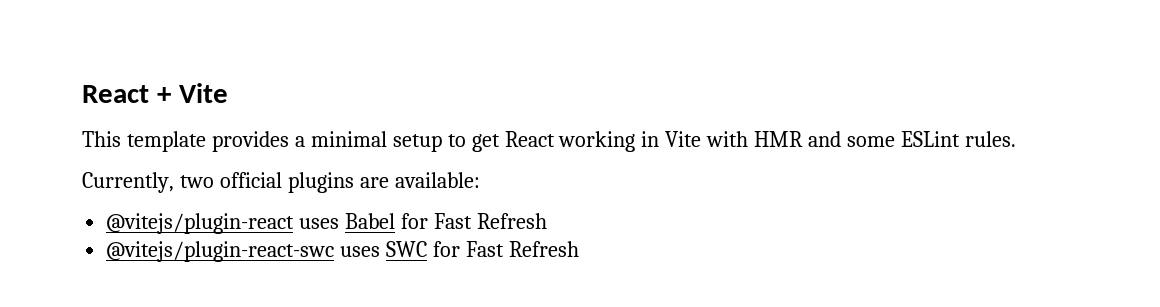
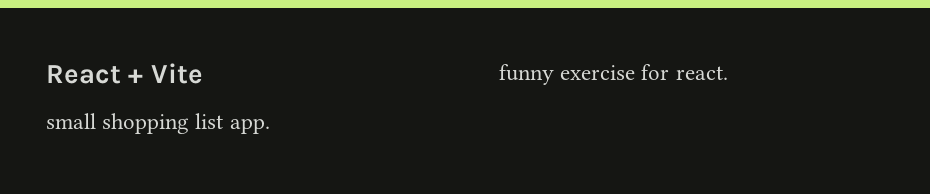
[82,131,1016,152] [82,172,480,193] [106,213,547,234] [106,241,579,262] This template provides a minimal setup to get React working in Vite with HMR and some ESLint rules. // Currently, two official plugins are available: // @vitejs/plugin-react uses Babel for Fast Refresh // @vitejs/plugin-react-swc uses SWC for Fast Refresh -> [46,113,270,134] [499,64,728,85] small shopping list app. // funny exercise for react.

